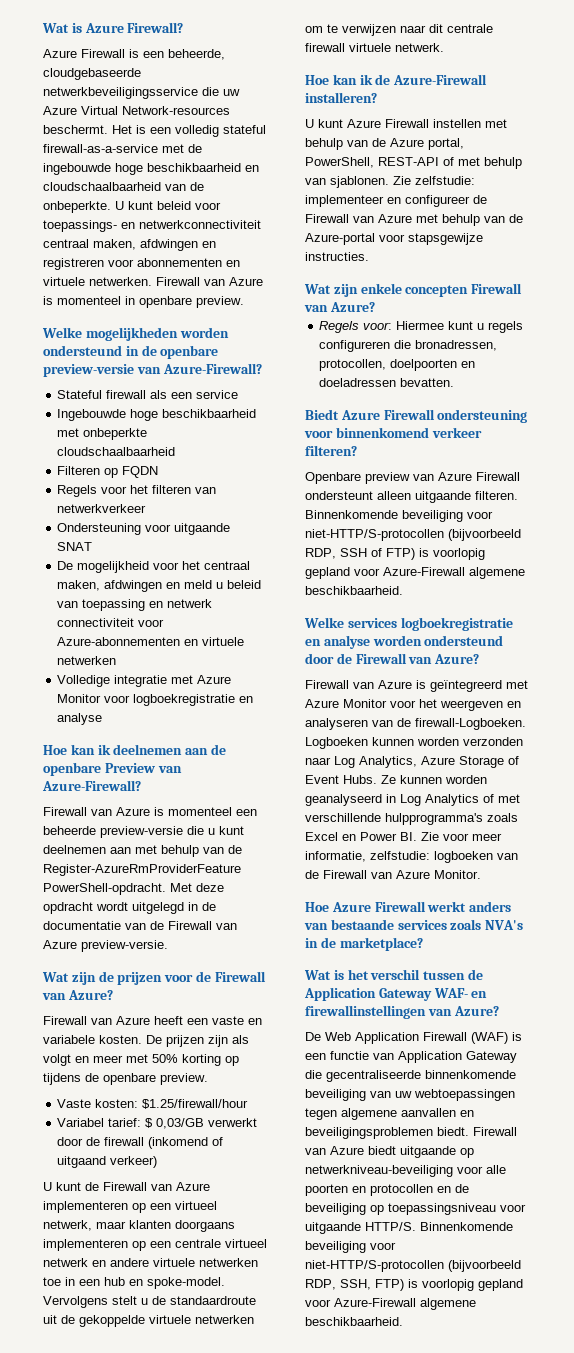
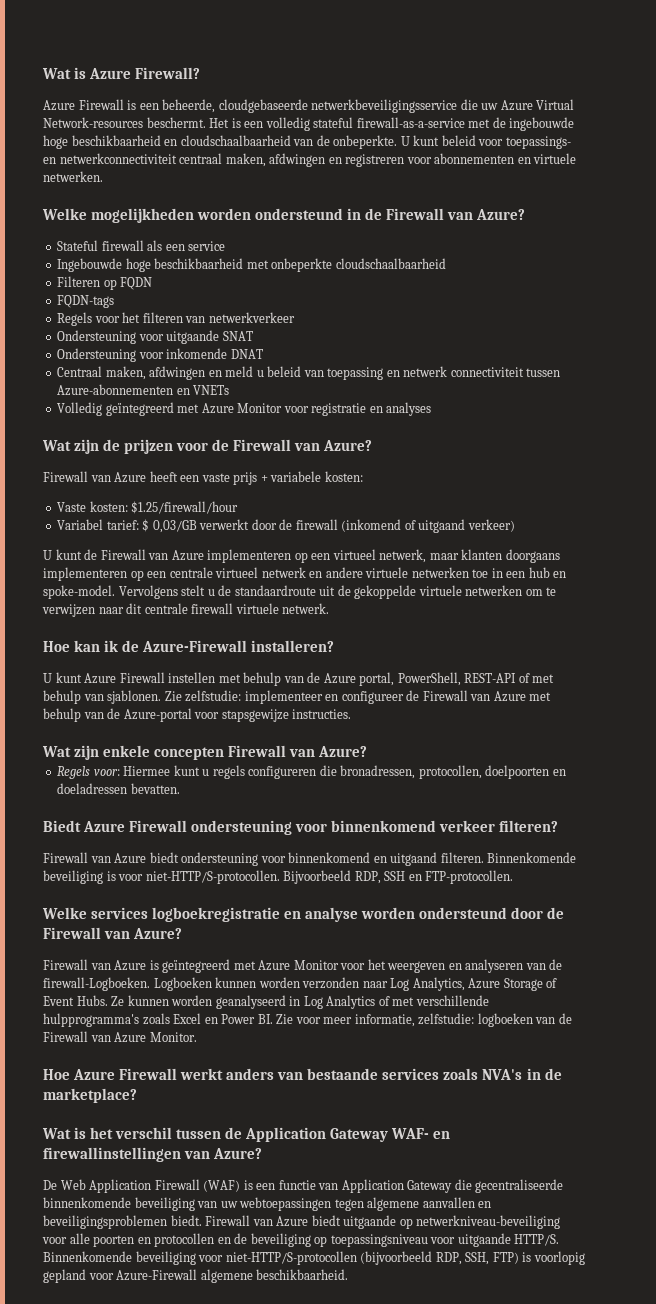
[156,277,263,286] [43,296,244,308] Firewall van Azure is momenteel in openbare preview. -> (103, 176) none
[160,345,219,359] [43,363,262,377] openbare preview-versie van Azure-Firewall? -> [386,208,526,220] Firewall van Azure?
(159, 472) none -> [57,295,115,308] // FQDN-tags
[57,561,251,573] De mogelijkheid voor het centraal -> [57,348,263,362] [57,366,103,377] Ondersteuning voor inkomende DNAT // Centraal
[138,619,165,627] voor -> [526,368,561,377] tussen
[202,637,245,646] [57,656,117,665] [57,675,232,687] [57,694,254,706] [57,713,103,725] [43,744,226,755] [43,762,182,776] [42,780,141,791] [43,807,257,816] [43,826,244,838] [43,845,242,857] [43,864,241,876] [43,883,224,895] [43,902,216,914] [43,921,237,930] [43,940,168,952] virtuele netwerken // Volledige integratie met Azure Monitor voor logboekregistratie en analyse // Hoe kan ik deelnemen aan de openbare Preview van Azure-Firewall? // Firewall van Azure is momenteel een beheerde preview-versie die u kunt deelnemen aan met behulp van de Register-AzureRmProviderFeature PowerShell-opdracht. Met deze opdracht wordt uitgelegd in de documentatie van de Firewall van Azure preview-versie. -> [193,385,230,395] [57,402,432,416] VNETs // Volledig geïntegreerd met Azure Monitor voor registratie en analyses
[248,1018,262,1025] [43,1035,249,1047] [43,1054,239,1066] [43,1073,208,1085] en variabele kosten. De prijzen zijn als volgt en meer met 50% korting op tijdens de openbare preview. -> [233,471,363,485] prijs + variabele kosten:
[305,472,520,484] [305,491,518,503] [305,510,493,522] [305,529,521,541] [305,548,485,560] [305,567,525,579] [305,586,403,595] Openbare preview van Azure Firewall ondersteunt alleen uitgaande filteren. Binnenkomende beveiliging voor niet-HTTP/S-protocollen (bijvoorbeeld RDP, SSH of FTP) is voorlopig gepland voor Azure-Firewall algemene beschikbaarheid. -> [43,852,577,866] [43,870,514,884] Firewall van Azure biedt ondersteuning voor binnenkomend en uitgaand filteren. Binnenkomende beveiliging is voor niet-HTTP/S-protocollen. Bijvoorbeeld RDP, SSH en FTP-protocollen.

